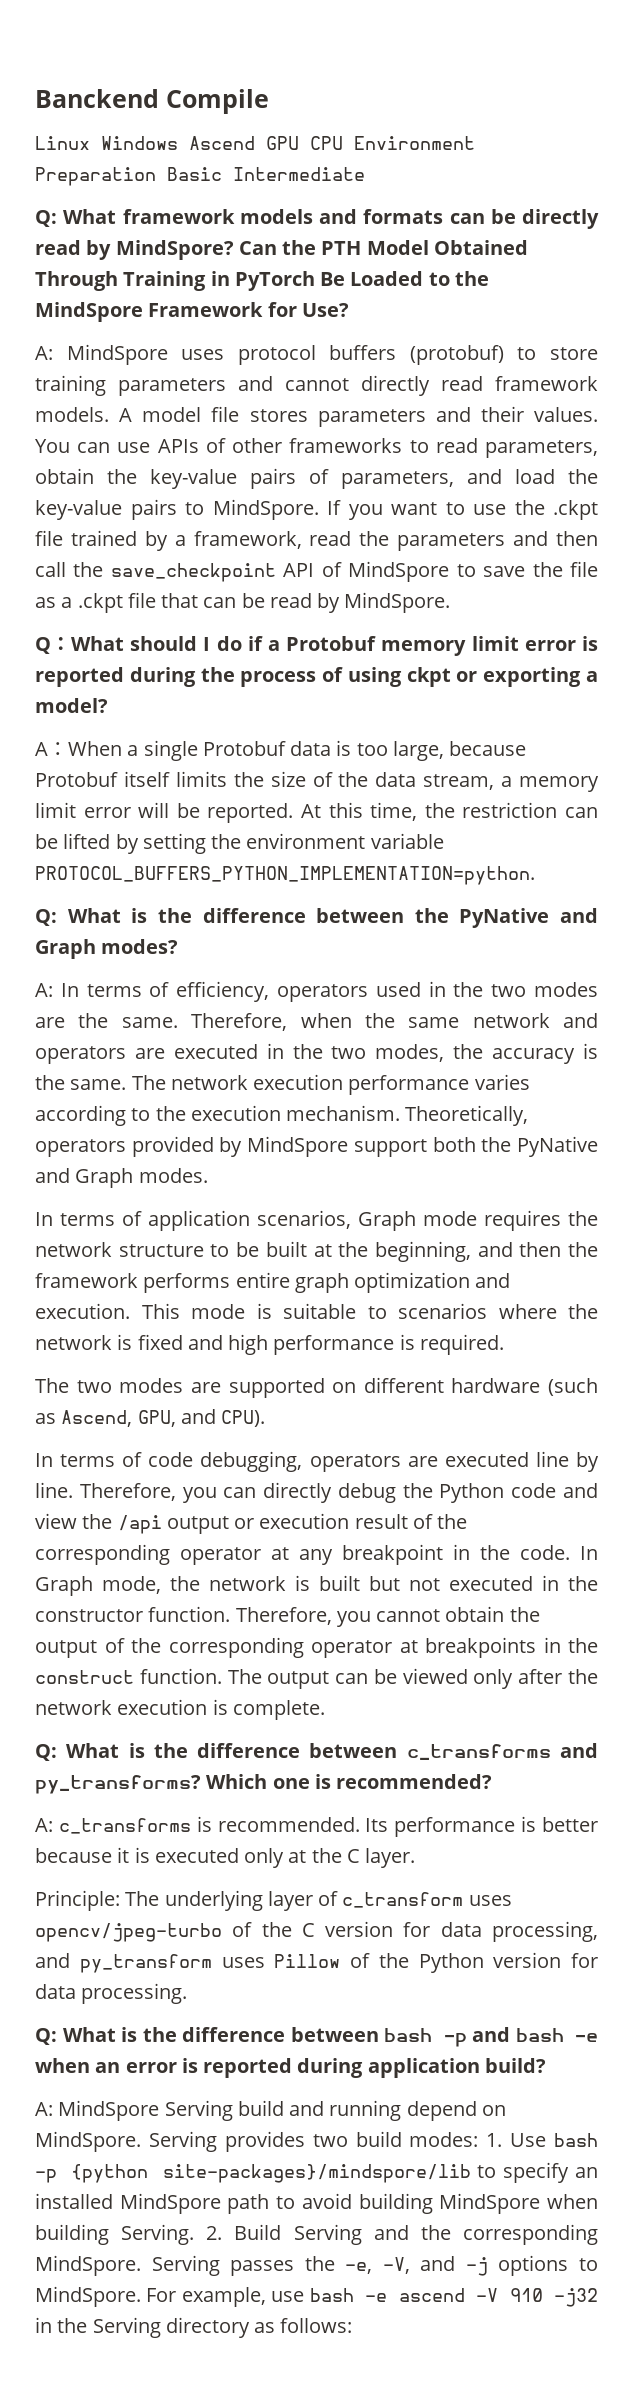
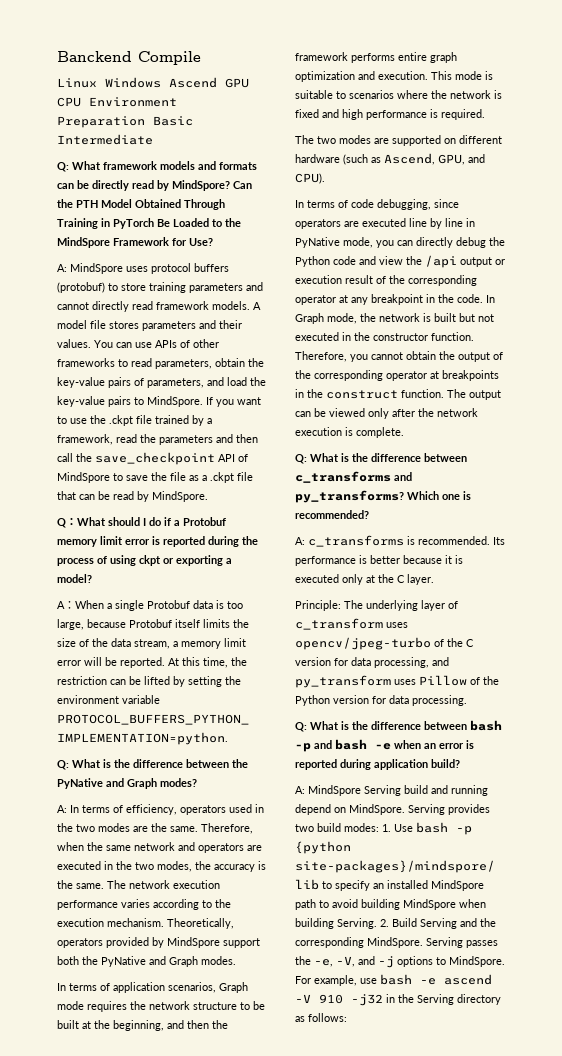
(303, 1461) none -> [434,199,459,208] since
[35,1482,176,1501] line. Therefore, -> [445,218,475,227] [295,237,373,248] line in PyNative mode,

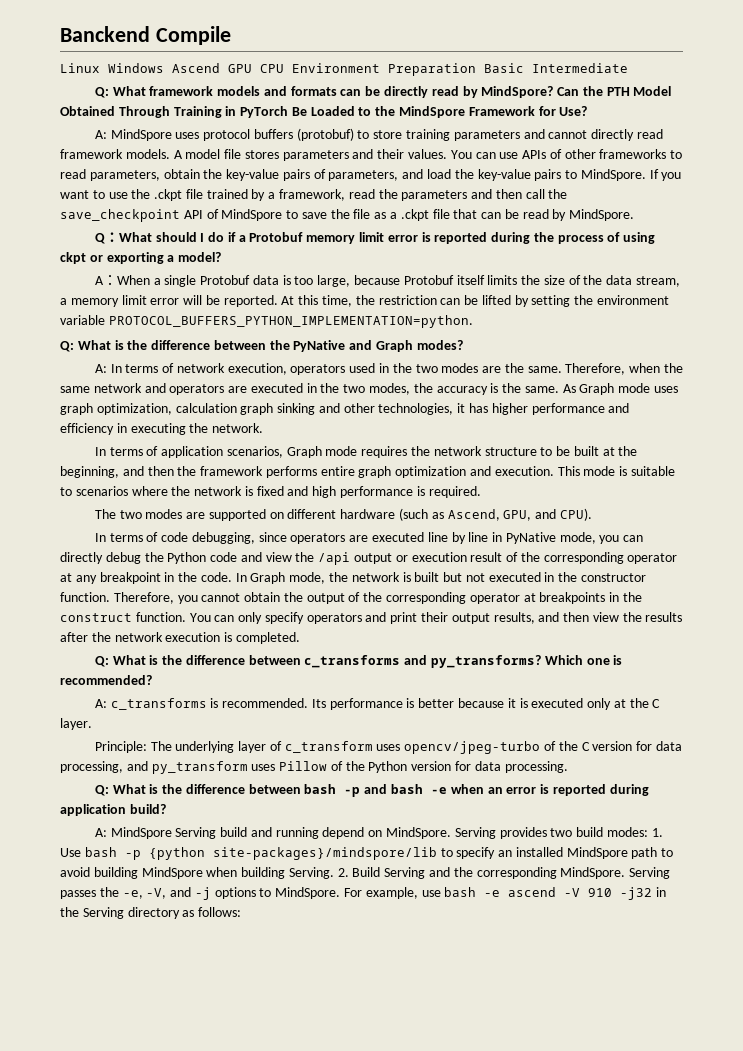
[126,804,177,815] efficiency, -> [176,363,287,375] network execution,
[107,880,220,889] [57,899,231,910] [57,918,234,929] [57,937,260,948] [57,956,236,967] The network execution performance varies according to the execution mechanism. Theoretically, operators provided by MindSpore support both the PyNative and Graph modes. -> [562,383,679,395] [60,403,630,415] [60,423,264,435] As Graph mode uses graph optimization, calculation graph sinking and other technologies, it has higher performance and efficiency in executing the network.
[447,389,501,400] [295,408,389,419] The output can be viewed only -> [189,612,683,624] You can only specify operators and print their output results, and then view the results
[356,427,404,438] complete. -> [235,632,300,644] completed.

